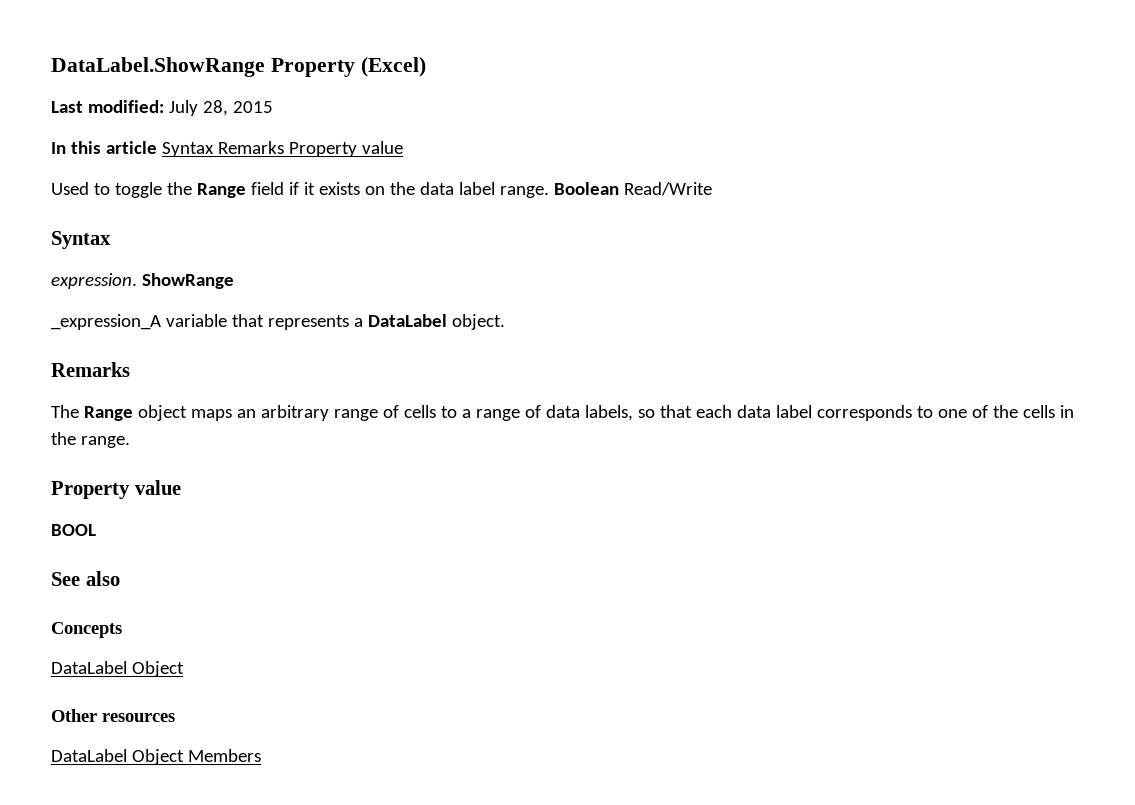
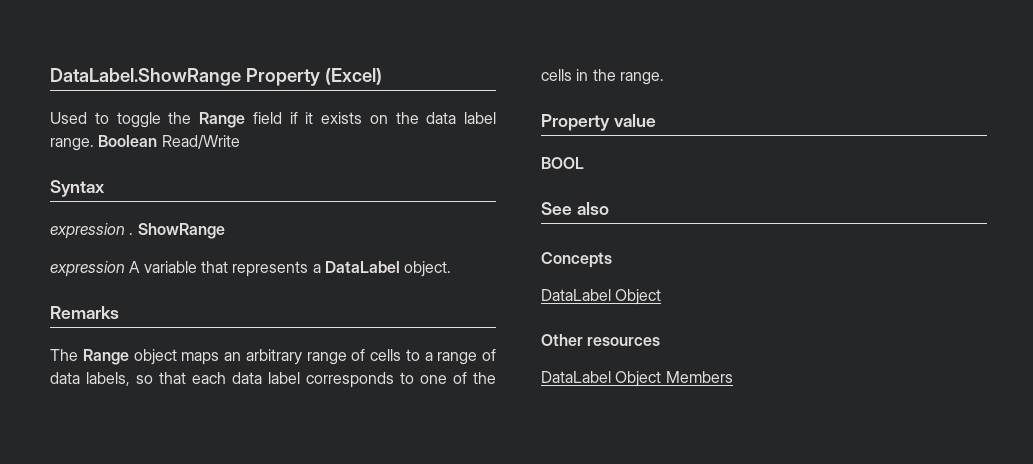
[51,100,273,116] [51,141,403,157] // Last modified: July 28, 2015 // In this article Syntax Remarks Property value -> (382, 76) none
[51,273,137,289] expression. -> [50,223,134,239] expression .
[51,314,161,330] _expression_A -> [50,261,141,277] expression A

